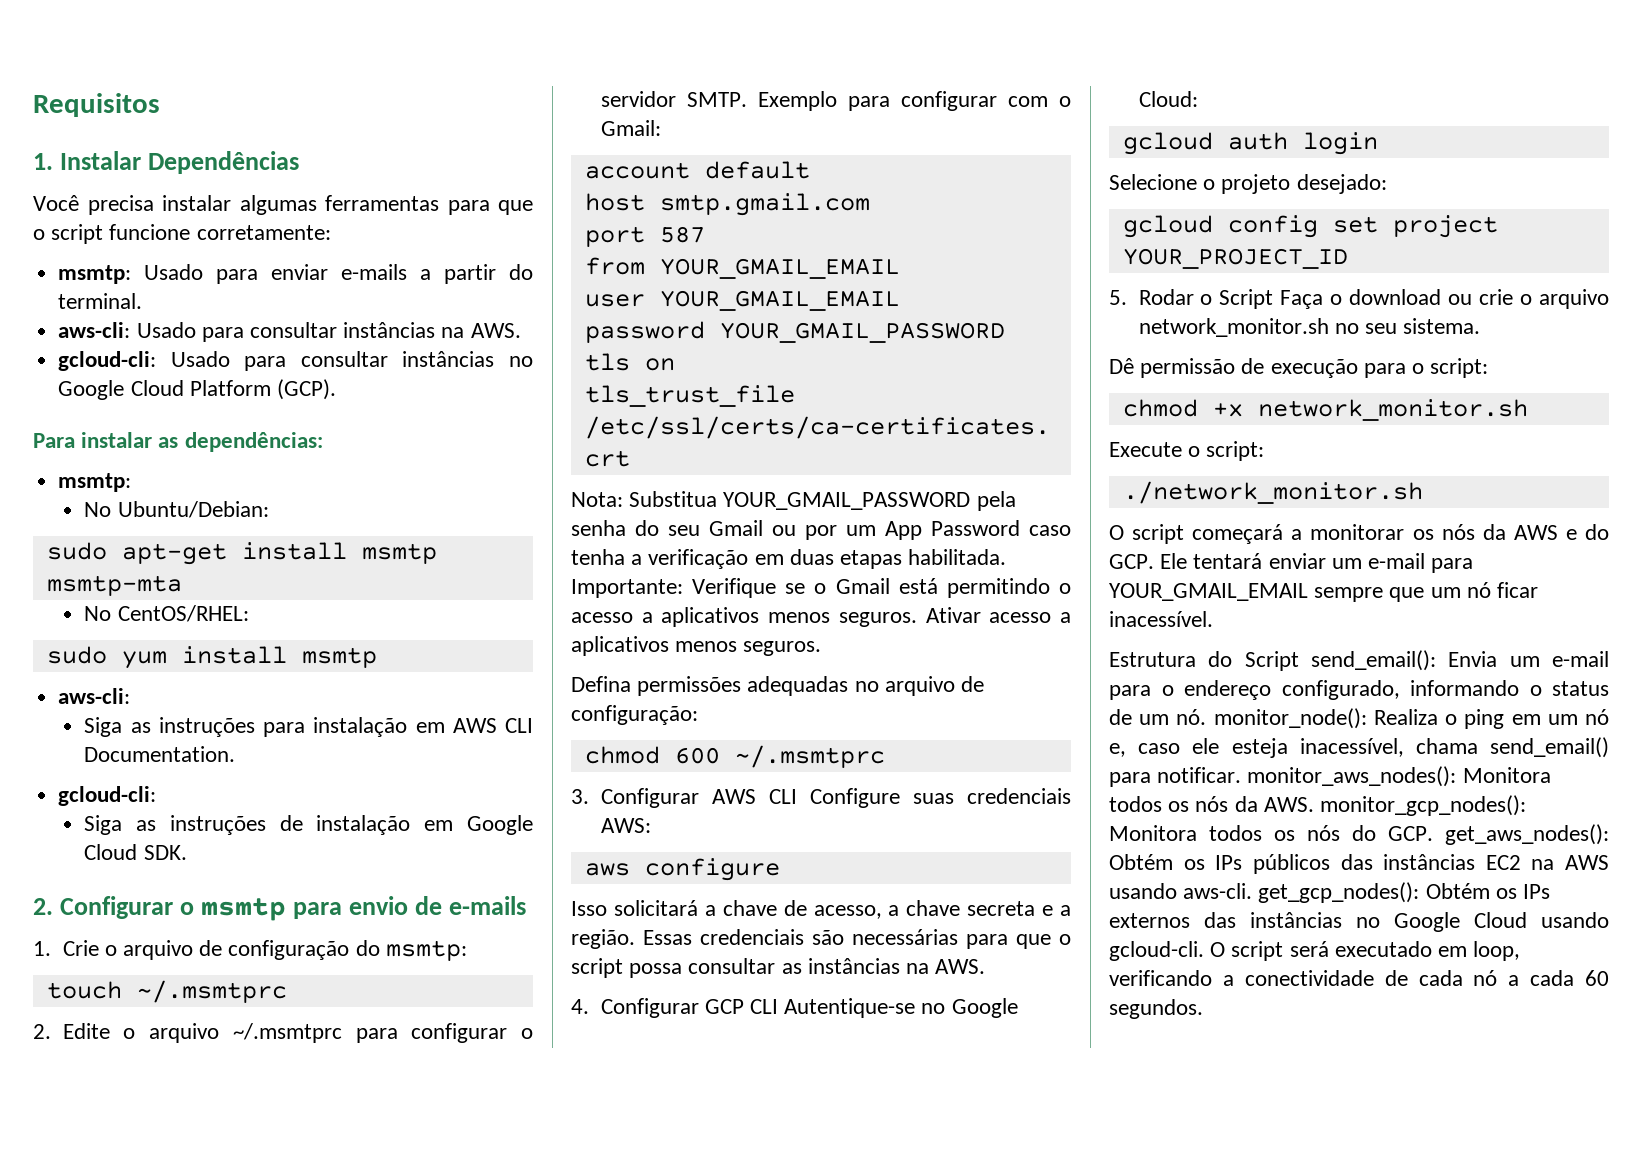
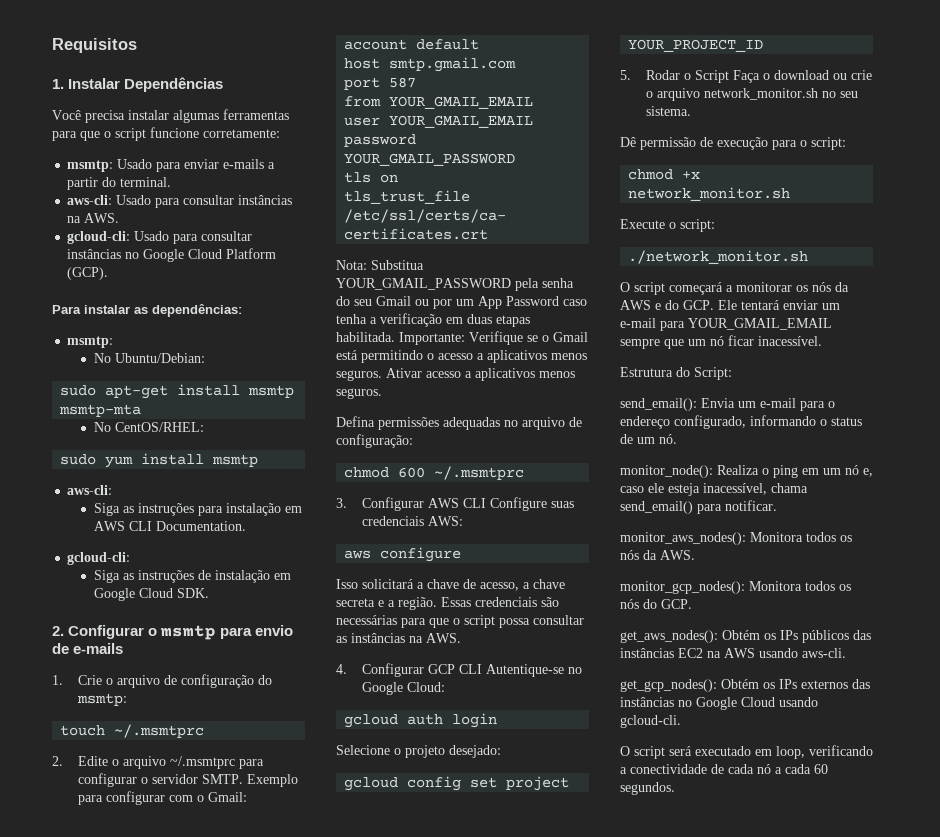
[1244,651,1299,671] Script -> [694,367,732,380] Script: //
(1207, 717) none -> (677, 439) //
(1242, 775) none -> (777, 505) //
(1314, 804) none -> (695, 555) //
(1433, 833) none -> (692, 604) //
(1253, 891) none -> (846, 653) //
(1204, 951) none -> (681, 721) //

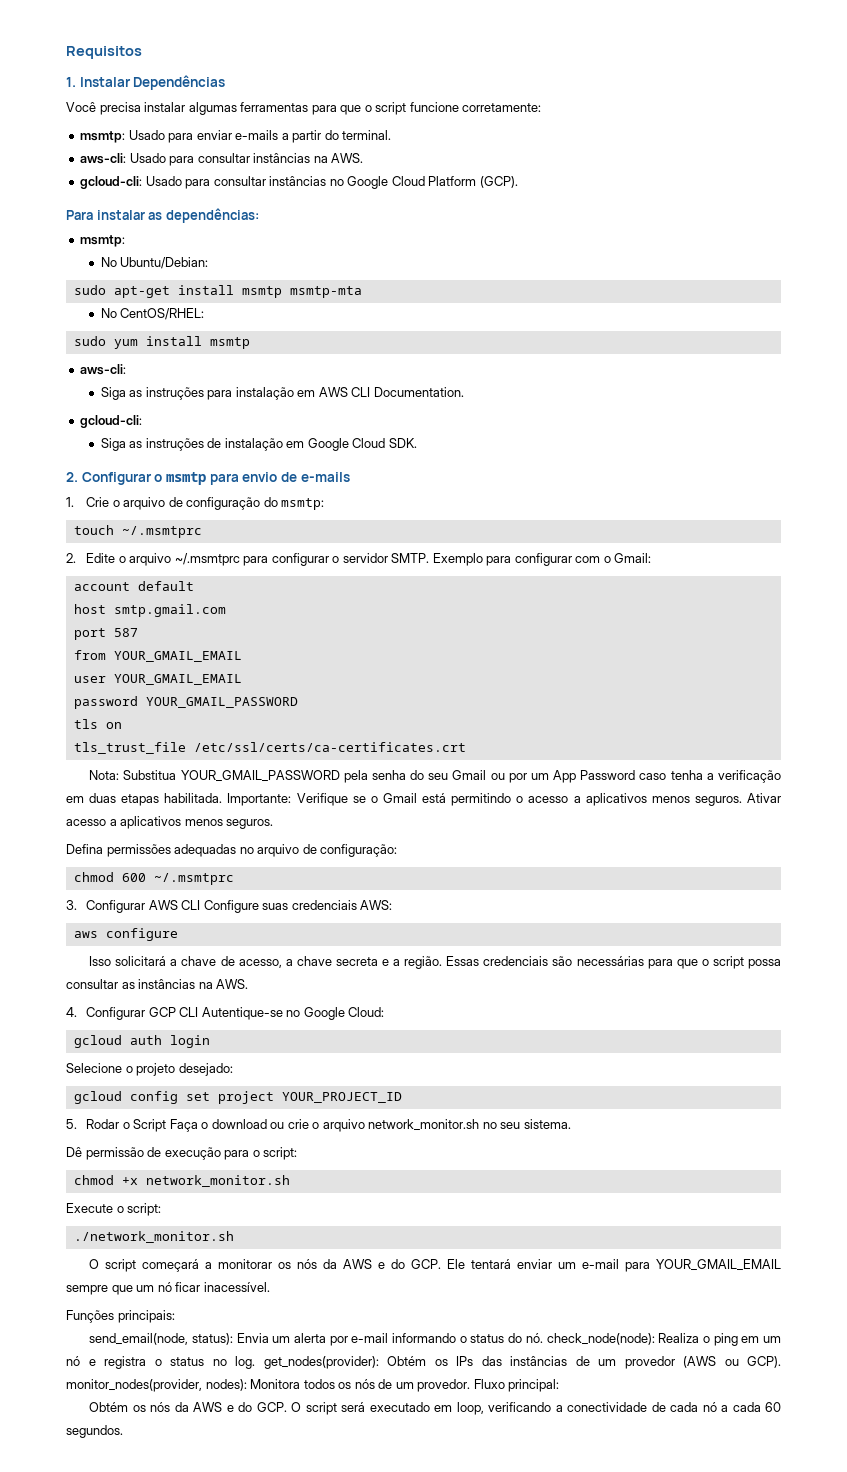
[620,367,732,380] [620,398,835,411] [620,415,746,429] Estrutura do Script: // send_email(): Envia um e-mail para o endereço configurado, -> [66,1310,175,1323] [89,1333,389,1346] Funções principais: // send_email(node, status): Envia um alerta por e-mail
[620,434,655,444] de um -> [508,1333,523,1343] do
[620,465,713,478] // monitor_node(): -> [546,1333,655,1345] check_node(node):
[863,468,873,477] [620,483,808,496] [620,500,777,514] [620,532,852,545] [620,550,695,560] [620,581,851,594] [620,599,692,609] [620,630,871,643] [620,648,846,658] [620,679,870,692] [620,697,818,710] [620,715,681,728] e, caso ele esteja inacessível, chama send_email() para notificar. // monitor_aws_nodes(): Monitora todos os nós da AWS. // monitor_gcp_nodes(): Monitora todos os nós do GCP. // get_aws_nodes(): Obtém os IPs públicos das instâncias EC2 na AWS usando aws-cli. // get_gcp_nodes(): Obtém os IPs externos das instâncias no Google Cloud usando gcloud-cli. // -> [88,1356,781,1369] [66,1379,560,1392] [89,1402,287,1412] e registra o status no log. get_nodes(provider): Obtém os IPs das instâncias de um provedor (AWS ou GCP). monitor_nodes(provider, nodes): Monitora todos os nós de um provedor. Fluxo principal: // Obtém os nós da AWS e do GCP.

